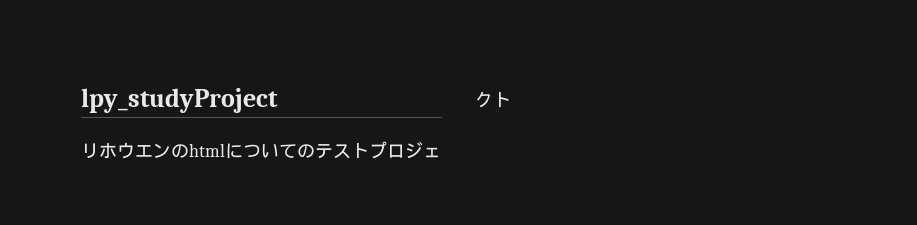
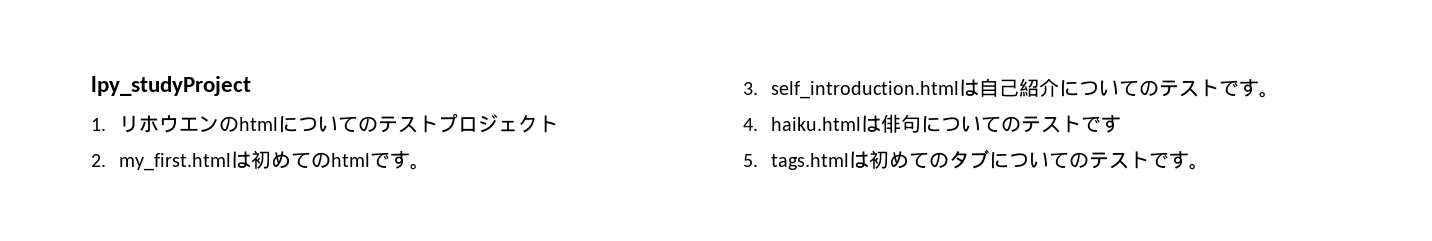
(278, 100) none -> [91,118,106,131] 1.
(511, 100) none -> [91,150,430,171] [743,78,1279,99] [743,114,1121,133] [743,149,1209,170] // 2. my_first.htmlは初めてのhtmlです。 // 3. self_introduction.htmlは自己紹介についてのテストです。 // 4. haiku.htmlは俳句についてのテストです // 5. tags.htmlは初めてのタブについてのテストです。

